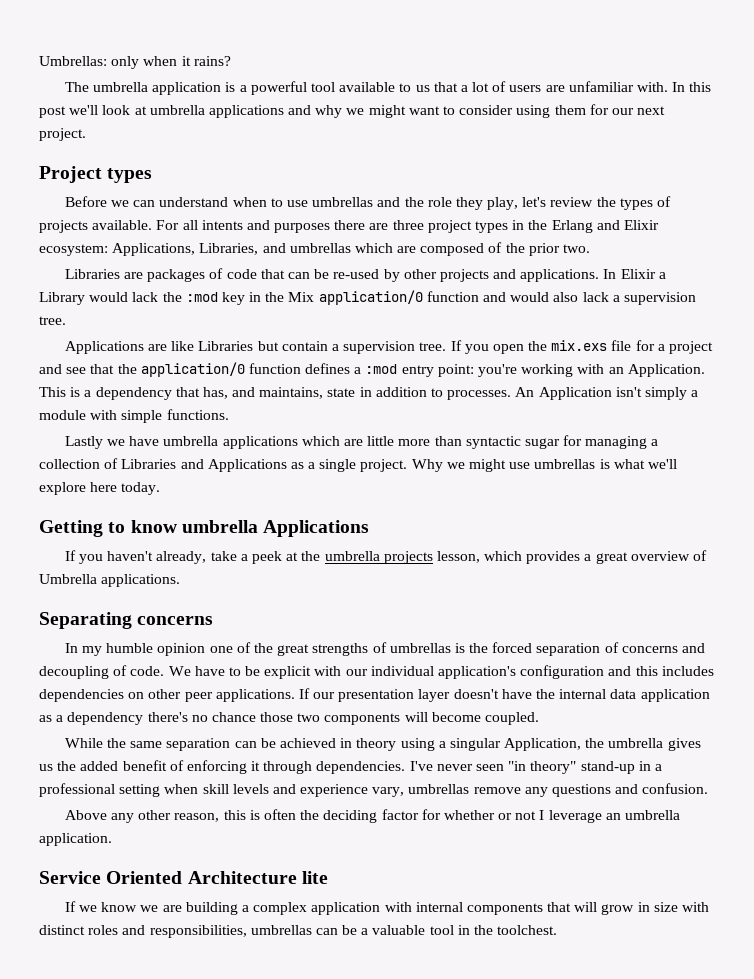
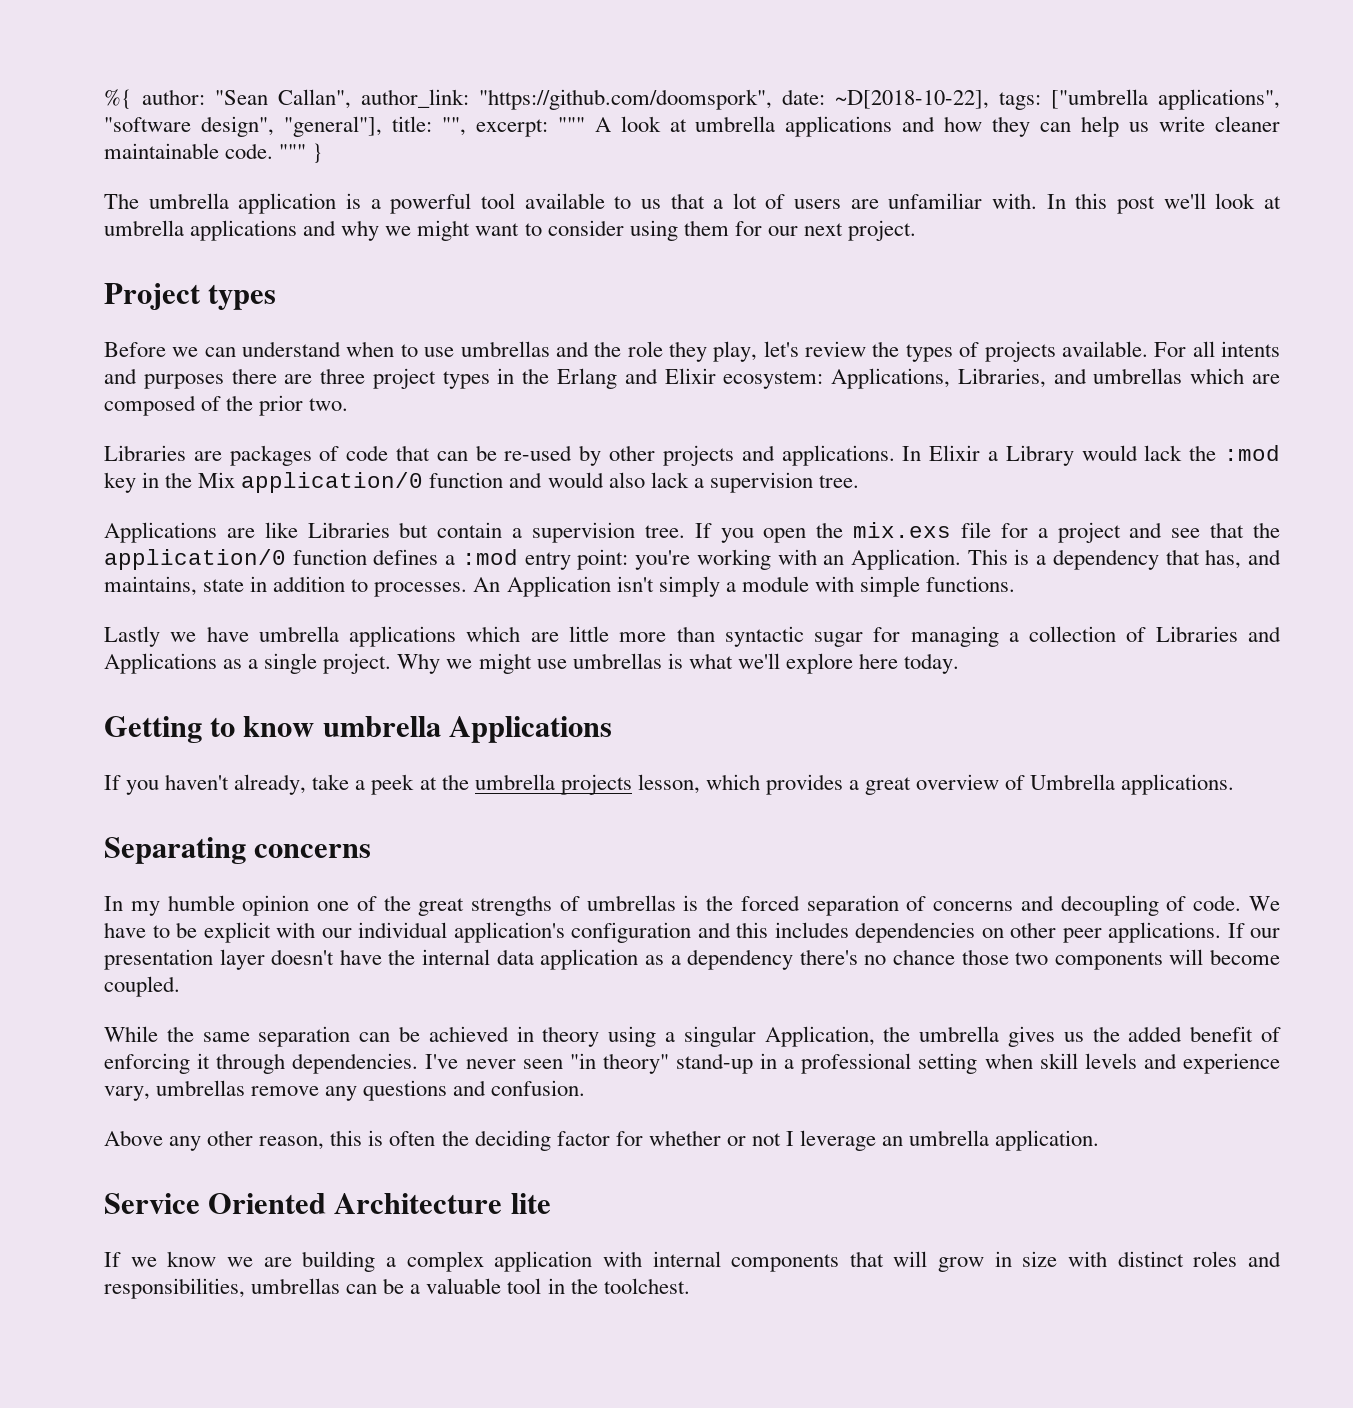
[39,56,231,69] Umbrellas: only when it rains? -> [104,89,1280,110] [104,116,1280,137] [104,143,324,163] %{ author: "Sean Callan", author_link: "https://github.com/doomspork", date: ~D[2018-10-22], tags: ["umbrella applications", "software design", "general"], title: "", excerpt: """ A look at umbrella applications and how they can help us write cleaner maintainable code. """ }

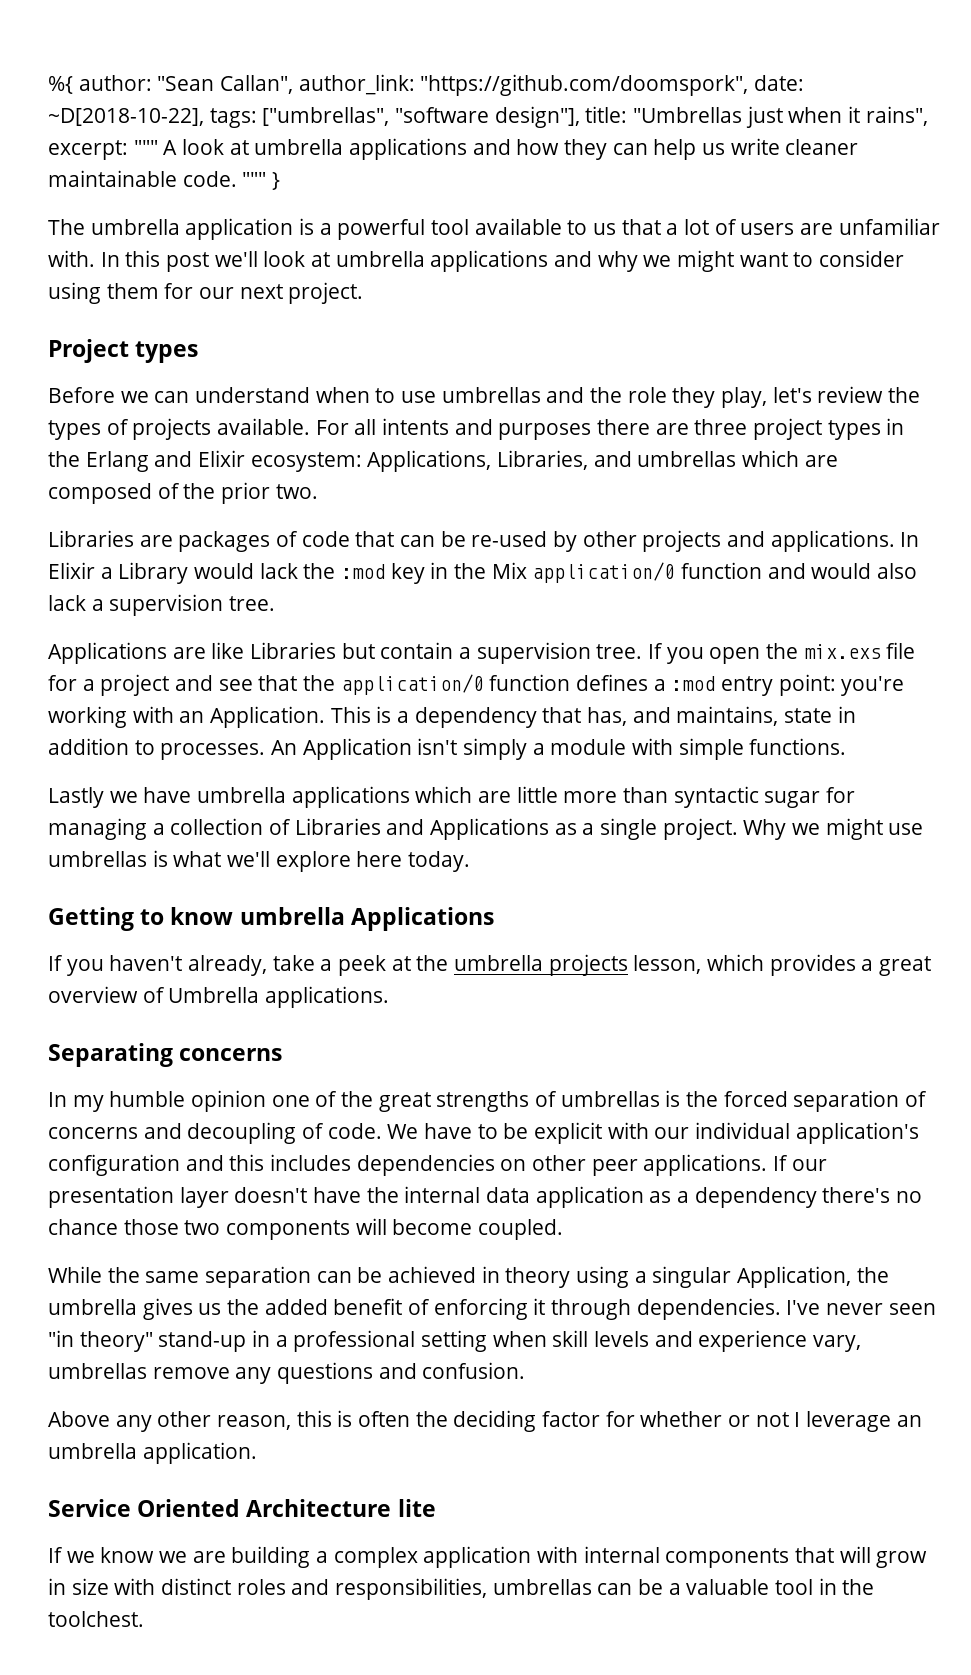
[1051,89,1280,110] [104,116,466,137] ["umbrella applications", "software design", "general"], title: "", -> [262,106,928,128] ["umbrellas", "software design"], title: "Umbrellas just when it rains",

